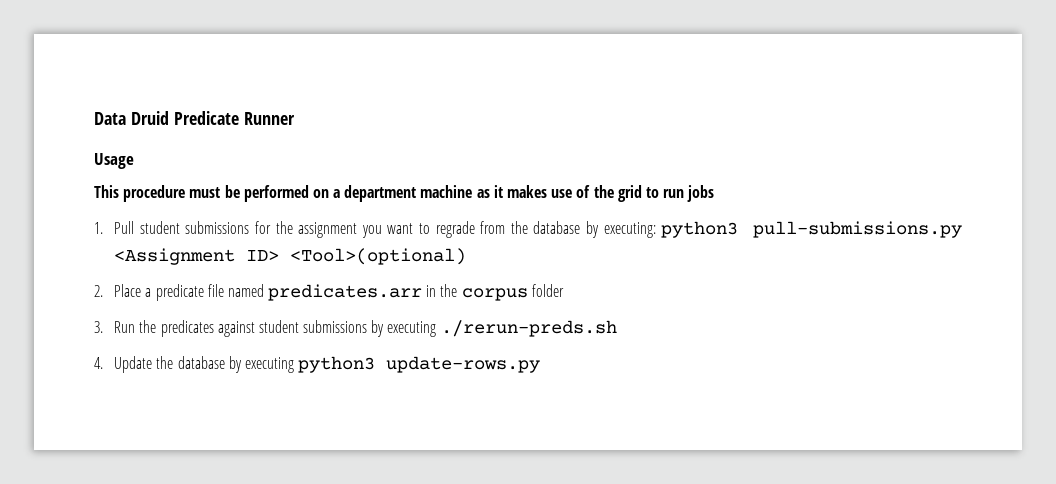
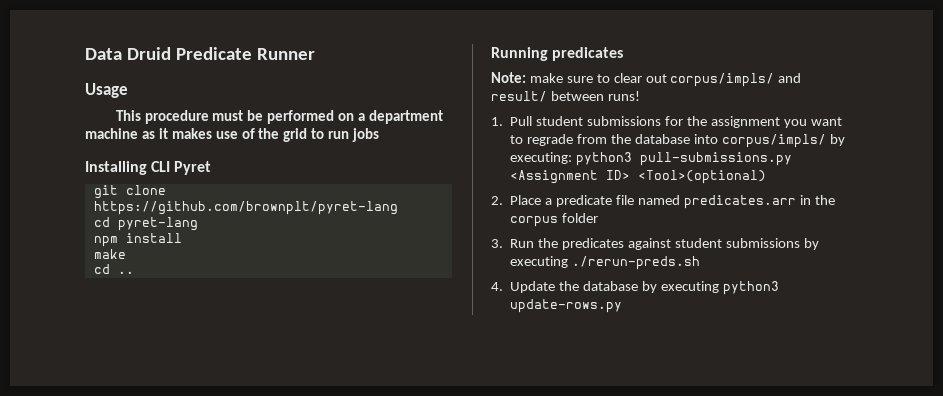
(715, 193) none -> [85,161,212,175] [93,185,166,199] [93,201,398,215] [93,217,198,231] [93,233,182,247] [93,249,126,259] [93,264,134,274] [491,47,624,61] [491,72,802,87] [491,91,640,102] // Installing CLI Pyret // git clone https://github.com/brownplt/pyret-lang // cd pyret-lang // npm install // make // cd .. // Running predicates // Note: make sure to clear out corpus/impls/ and result/ between runs!
(581, 227) none -> [693,134,826,148] into corpus/impls/

